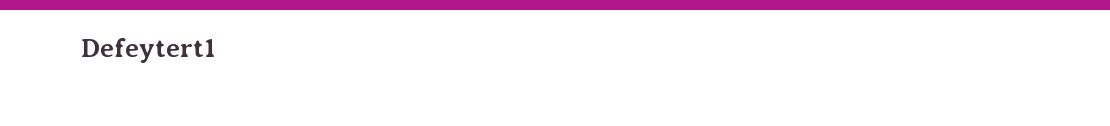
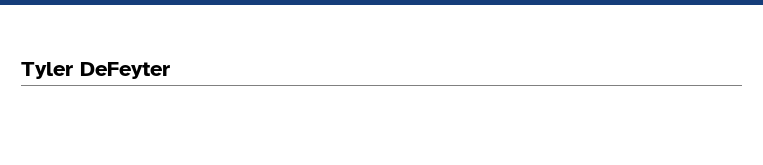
[81,38,216,63] Defeytert1 -> [21,62,170,79] Tyler DeFeyter

